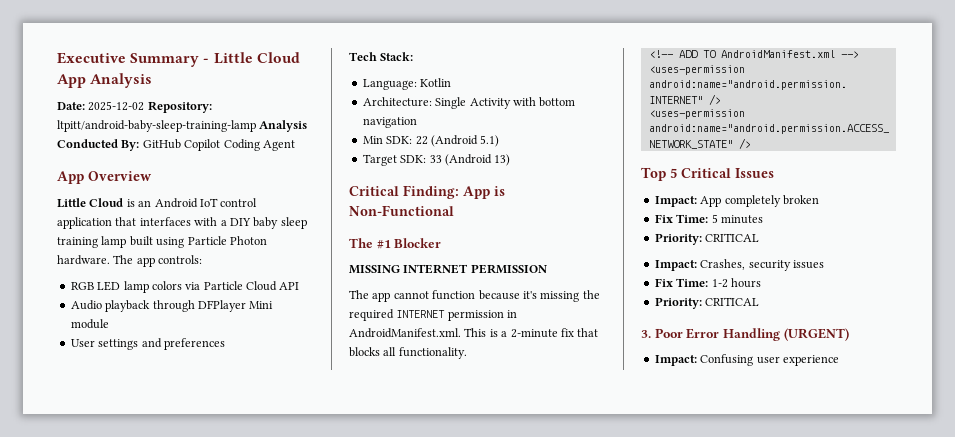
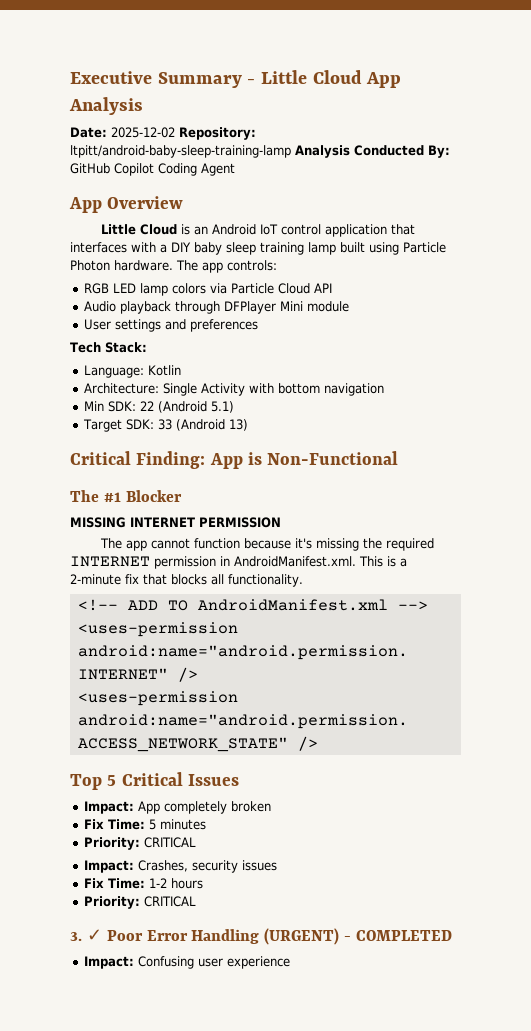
(651, 334) none -> [86,929,102,941] ✓
(849, 334) none -> [344,930,453,941] - COMPLETED

